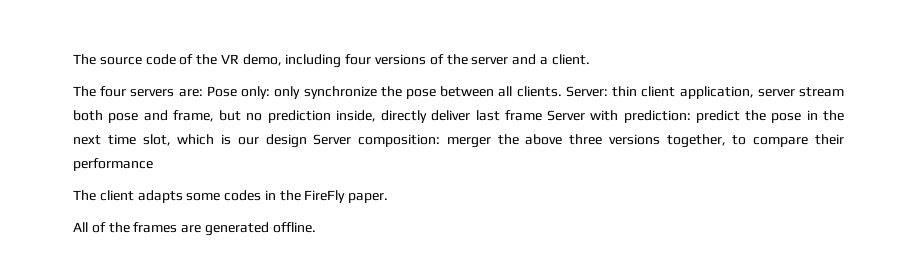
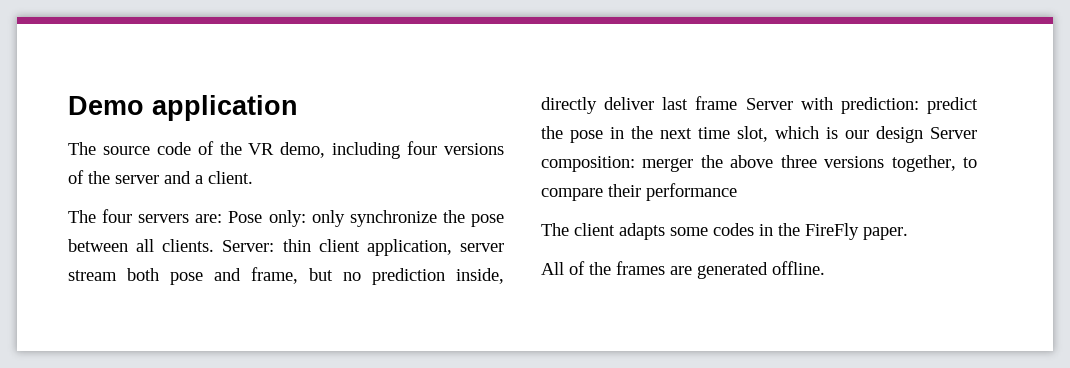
(73, 59) none -> [68,95,298,121] Demo application //

